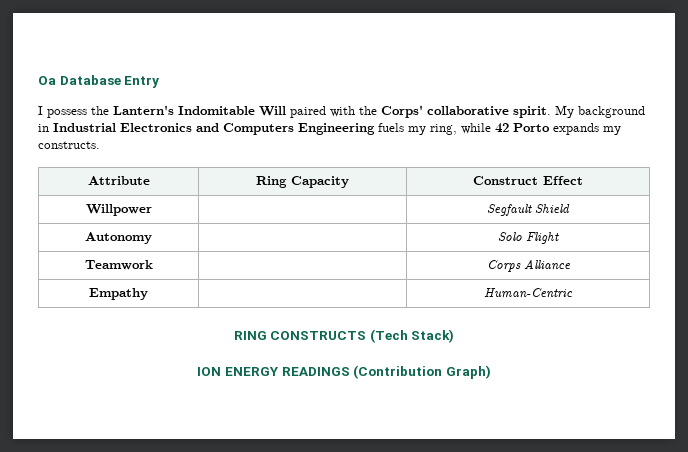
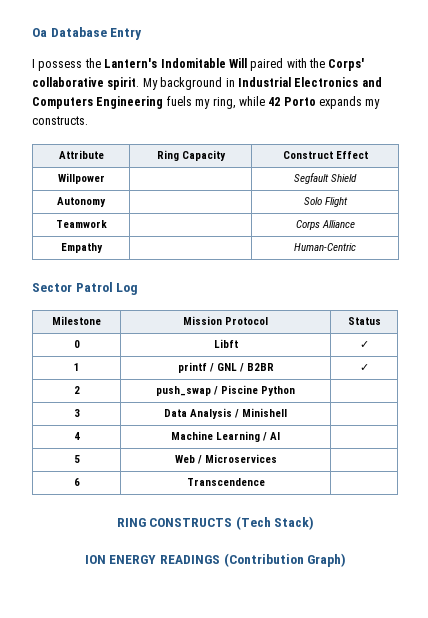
(573, 293) none -> [32,282,139,295] [52,316,101,325] [183,316,268,325] [347,317,381,325] [73,340,80,348] [213,339,239,348] [359,341,369,348] [73,363,80,371] [177,362,274,373] [359,364,369,371] [73,386,80,394] [156,385,295,396] [73,409,80,417] [164,408,287,419] [73,432,80,440] [171,431,280,442] [73,455,80,463] [174,454,277,464] [73,478,80,486] [186,478,265,486] // Sector Patrol Log // Milestone | Mission Protocol | Status // 0 | Libft | ✓ // 1 | printf / GNL / B2BR | ✓ // 2 | push_swap / Piscine Python | // 3 | Data Analysis / Minishell | // 4 | Machine Learning / AI | // 5 | Web / Microservices | // 6 | Transcendence |

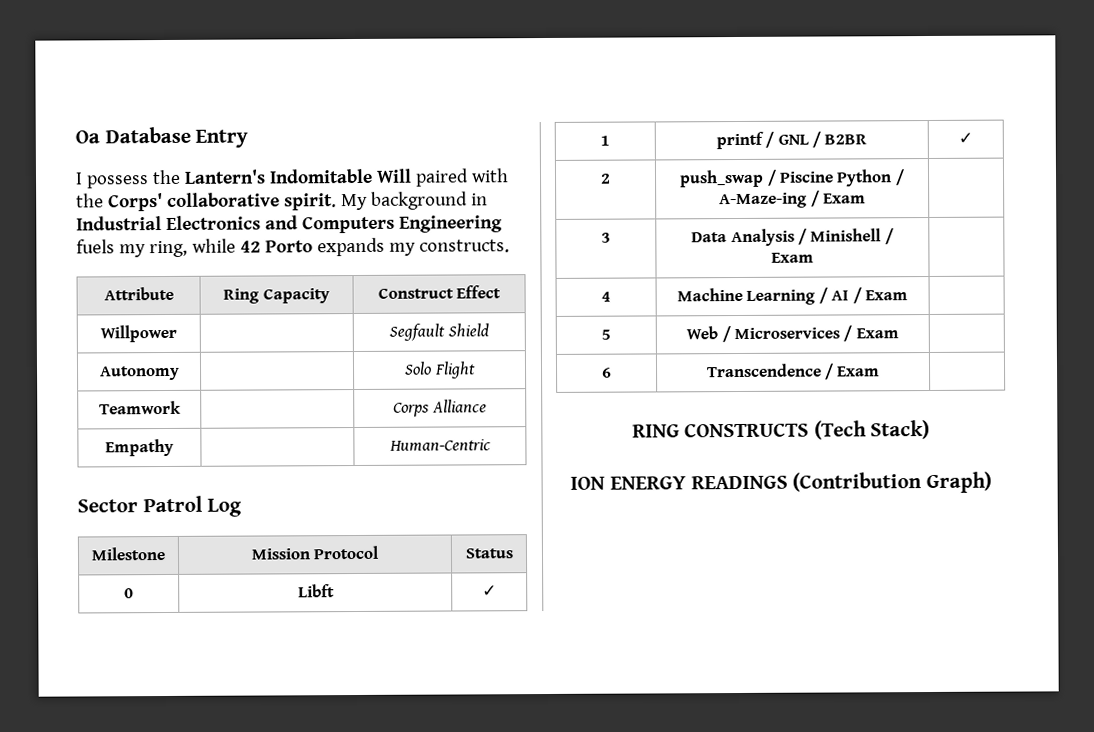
(295, 391) none -> [894,169,905,186] [719,190,866,209] / A-Maze-ing / Exam
(287, 412) none -> [884,228,894,245] [771,252,814,263] / Exam
(280, 436) none -> [852,287,909,304] / Exam
(277, 458) none -> [843,325,899,342] / Exam
(265, 482) none -> [824,363,881,380] / Exam

